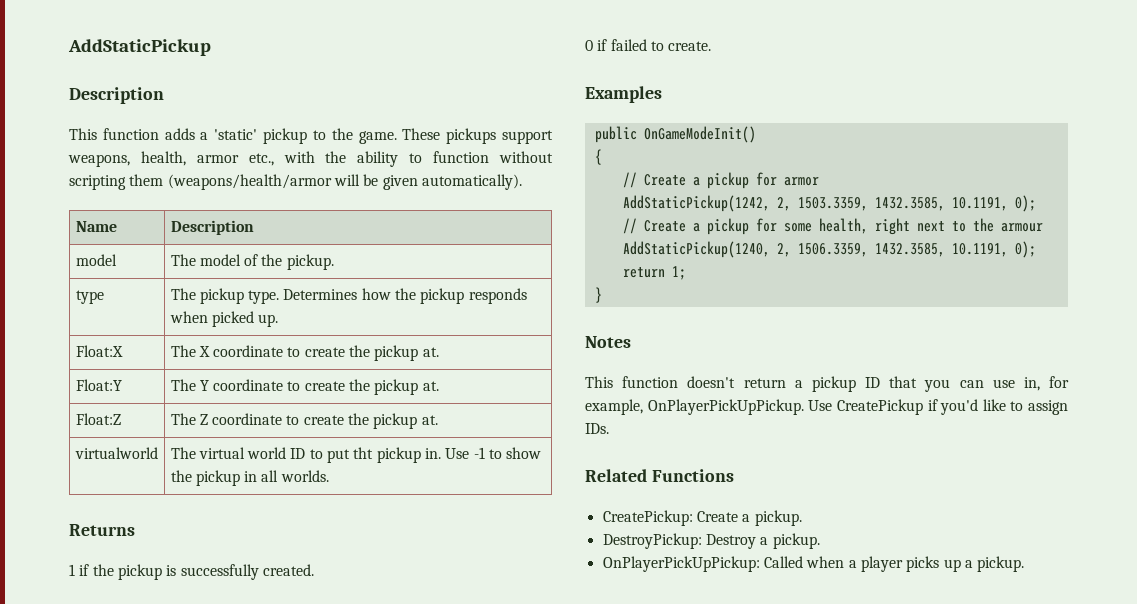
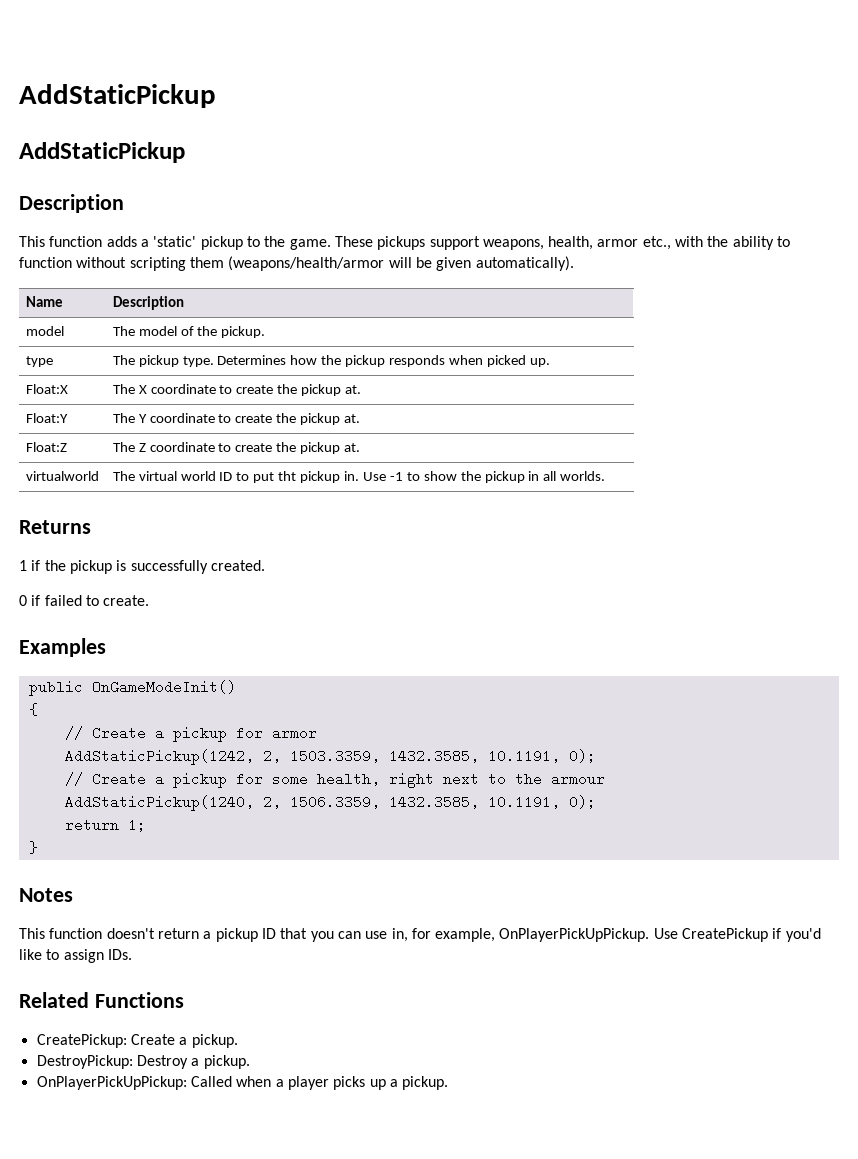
[68,39,211,56] AddStaticPickup -> [19,84,216,108] [19,142,185,163] AddStaticPickup // AddStaticPickup

